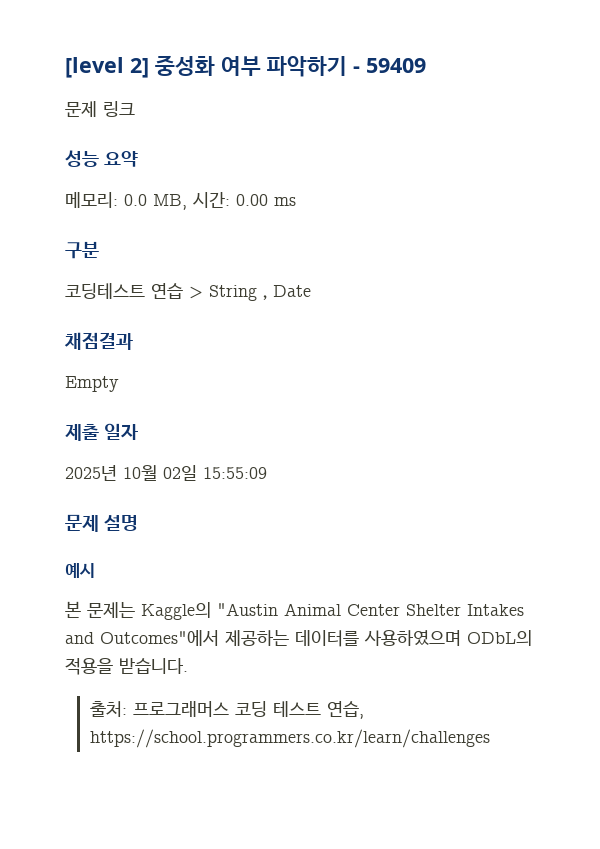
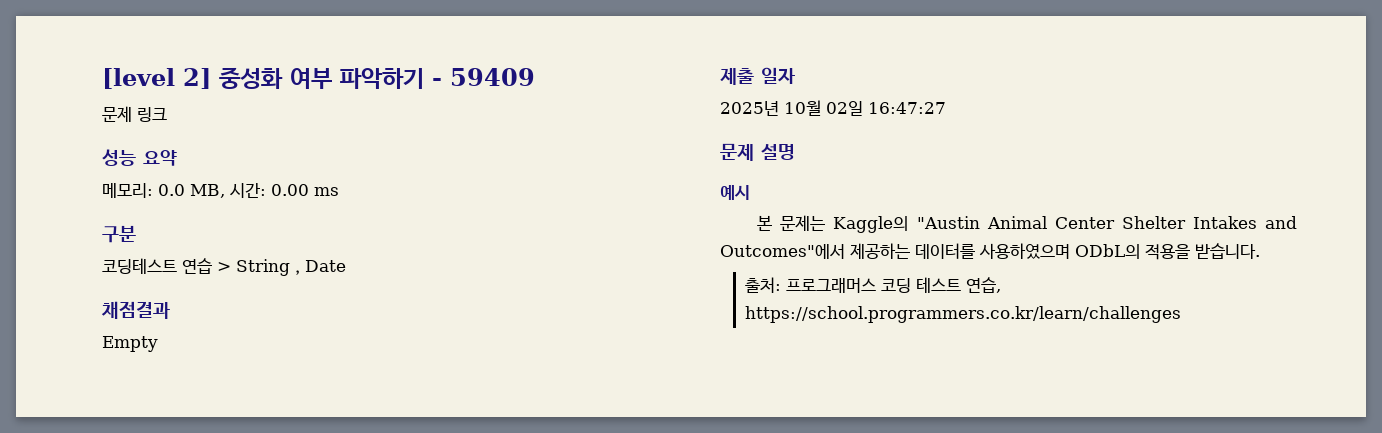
[203,467,267,479] 15:55:09 -> [868,102,946,114] 16:47:27

